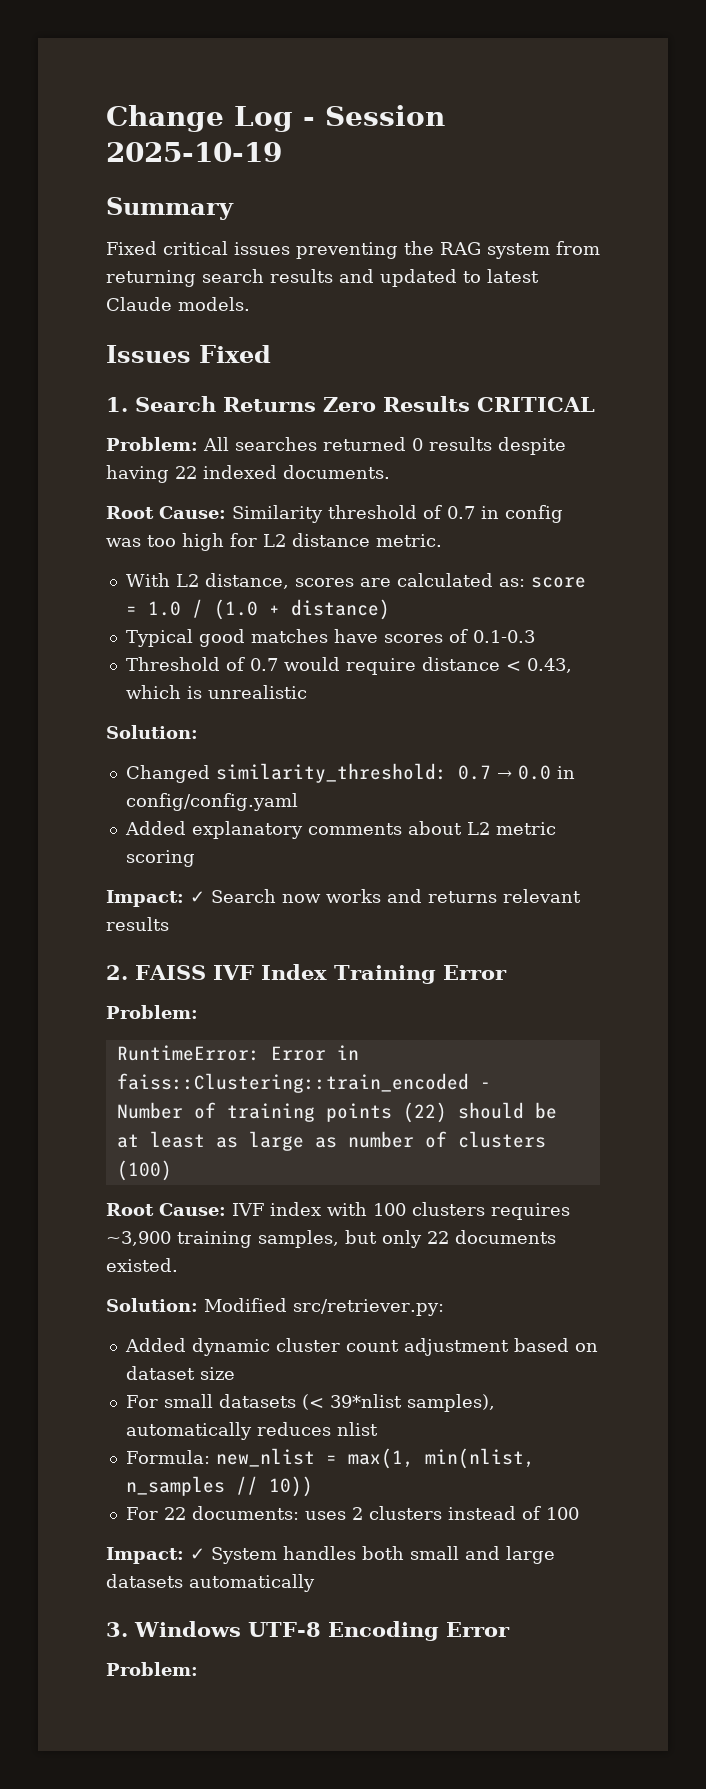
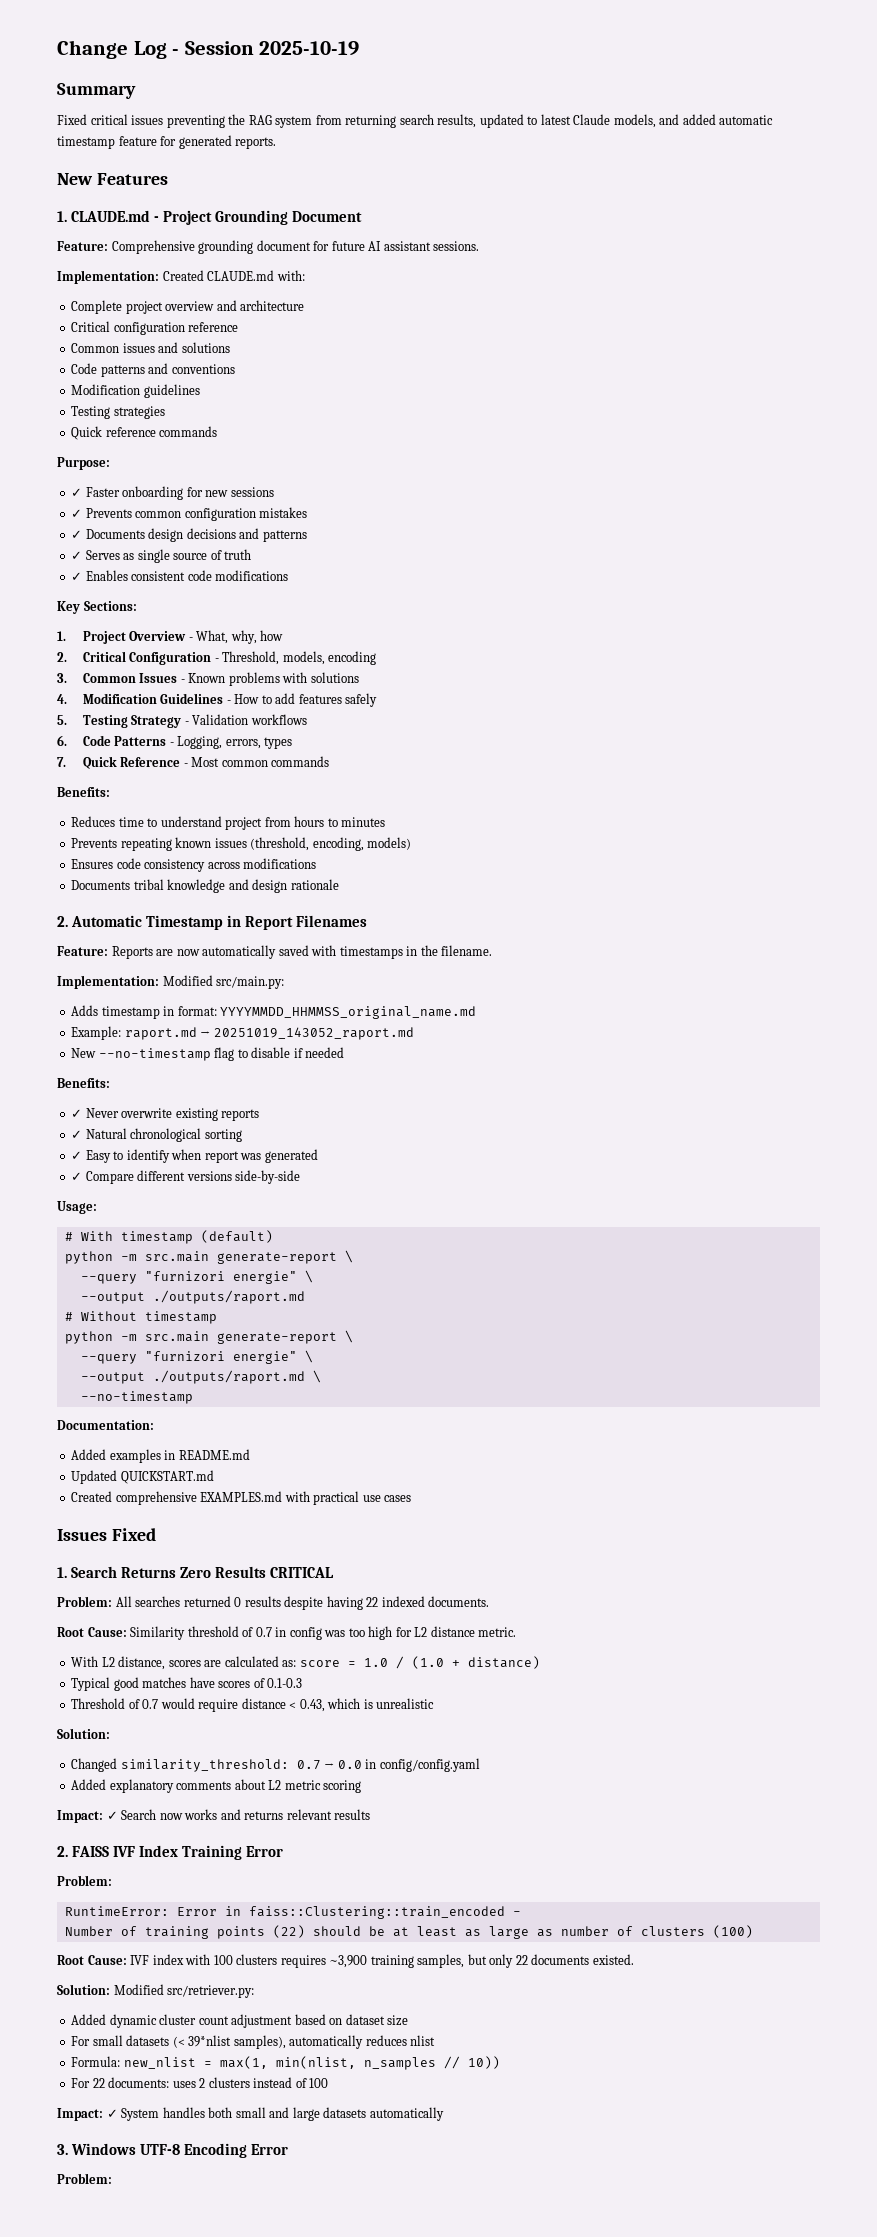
[270,269,374,283] results and -> [437,114,477,128] results,
[178,297,250,311] models. -> [613,114,774,128] [57,135,277,149] [57,173,168,185] [57,210,363,225] [57,240,480,254] [57,270,305,284] [71,300,305,314] [71,321,239,335] [71,342,230,353] [71,363,235,377] [71,384,200,398] [71,406,165,419] [71,426,218,440] [57,457,110,470] [71,486,274,500] [71,507,308,521] [71,528,307,542] [71,549,252,563] [71,570,289,581] [57,601,137,614] [57,630,284,644] [57,651,377,665] [57,672,359,686] [57,693,378,707] [57,714,307,728] [57,735,293,749] [57,756,330,769] [57,787,110,797] [71,816,386,830] [71,837,412,851] [71,858,317,872] [71,879,339,893] [57,915,368,930] [57,945,493,959] [57,975,285,989] [71,1005,477,1019] [71,1026,414,1040] [71,1047,345,1061] [57,1078,110,1088] [71,1108,260,1121] [71,1128,242,1142] [71,1149,318,1163] [71,1170,301,1184] [57,1201,97,1214] [64,1230,273,1244] [64,1250,353,1264] [80,1270,313,1284] [80,1290,305,1304] [64,1311,217,1324] [64,1330,353,1344] [80,1350,313,1364] [80,1370,321,1384] [80,1391,193,1404] [57,1420,154,1430] [71,1449,250,1463] [71,1470,214,1484] [71,1491,412,1505] models, and added automatic timestamp feature for generated reports. // New Features // 1. CLAUDE.md - Project Grounding Document // Feature: Comprehensive grounding document for future AI assistant sessions. // Implementation: Created CLAUDE.md with: // Complete project overview and architecture // Critical configuration reference // Common issues and solutions // Code patterns and conventions // Modification guidelines // Testing strategies // Quick reference commands // Purpose: // ✓ Faster onboarding for new sessions // ✓ Prevents common configuration mistakes // ✓ Documents design decisions and patterns // ✓ Serves as single source of truth // ✓ Enables consistent code modifications // Key Sections: // 1. Project Overview - What, why, how // 2. Critical Configuration - Threshold, models, encoding // 3. Common Issues - Known problems with solutions // 4. Modification Guidelines - How to add features safely // 5. Testing Strategy - Validation workflows // 6. Code Patterns - Logging, errors, types // 7. Quick Reference - Most common commands // Benefits: // Reduces time to understand project from hours to minutes // Prevents repeating known issues (threshold, encoding, models) // Ensures code consistency across modifications // Documents tribal knowledge and design rationale // 2. Automatic Timestamp in Report Filenames // Feature: Reports are now automatically saved with timestamps in the filename. // Implementation: Modified src/main.py: // Adds timestamp in format: YYYYMMDD_HHMMSS_original_name.md // Example: raport.md → 20251019_143052_raport.md // New --no-timestamp flag to disable if needed // Benefits: // ✓ Never overwrite existing reports // ✓ Natural chronological sorting // ✓ Easy to identify when report was generated // ✓ Compare different versions side-by-side // Usage: // # With timestamp (default) // python -m src.main generate-report \ // --query "furnizori energie" \ // --output ./outputs/raport.md // # Without timestamp // python -m src.main generate-report \ // --query "furnizori energie" \ // --output ./outputs/raport.md \ // --no-timestamp // Documentation: // Added examples in README.md // Updated QUICKSTART.md // Created comprehensive EXAMPLES.md with practical use cases

